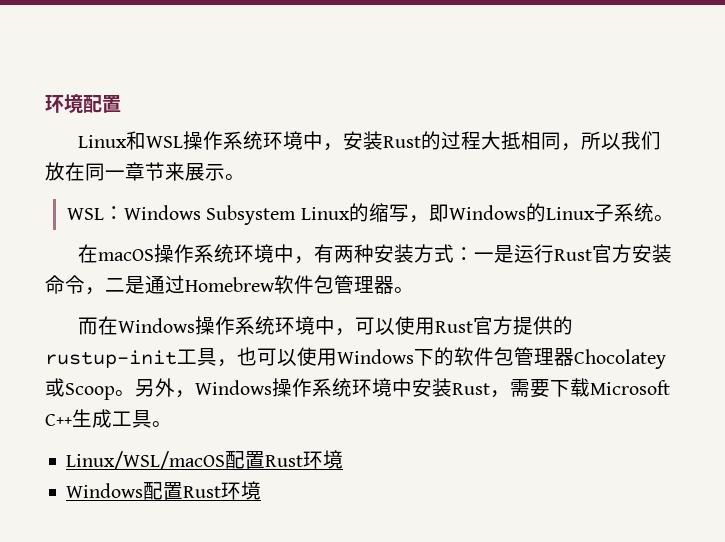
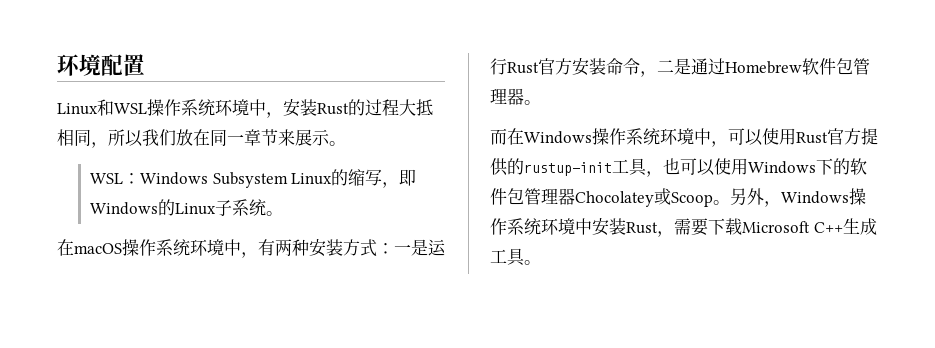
[66,450,344,470] [66,481,262,500] // Linux/WSL/macOS配置Rust环境 // Windows配置Rust环境 -> (541, 262) none

